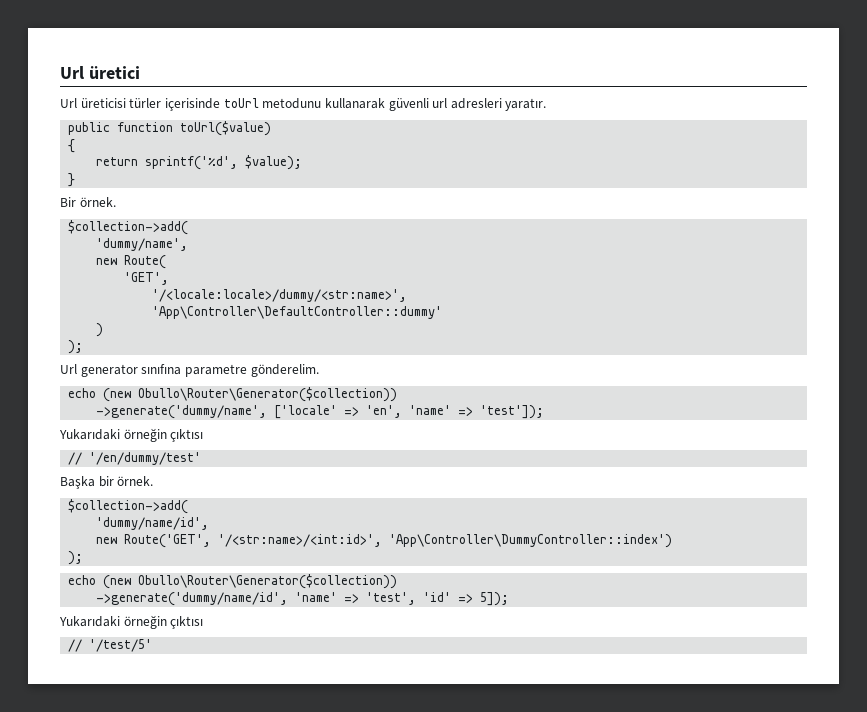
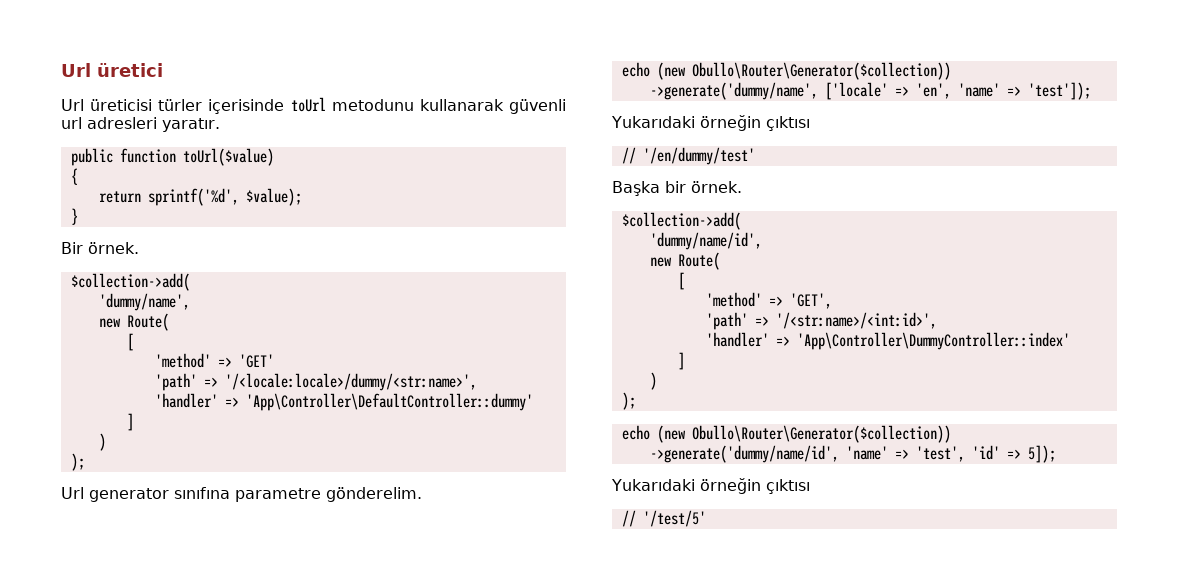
[124,272,170,285] 'GET', // -> [126,333,134,351] [154,353,274,368] [154,373,218,391] [ // 'method' => 'GET' // 'path' =>
(408, 295) none -> [154,393,239,408] 'handler' =>
(443, 312) none -> [126,413,134,431] // ]
[124,534,673,548] Route('GET', '/<str:name>/<int:id>', 'App\Controller\DummyController::index') -> [677,252,720,270] [677,272,685,290] [705,292,832,309] [705,312,937,330] [705,332,1070,350] [677,352,685,370] [649,372,657,390] Route( // [ // 'method' => 'GET', // 'path' => '/<str:name>/<int:id>', // 'handler' => 'App\Controller\DummyController::index' // ] // )

